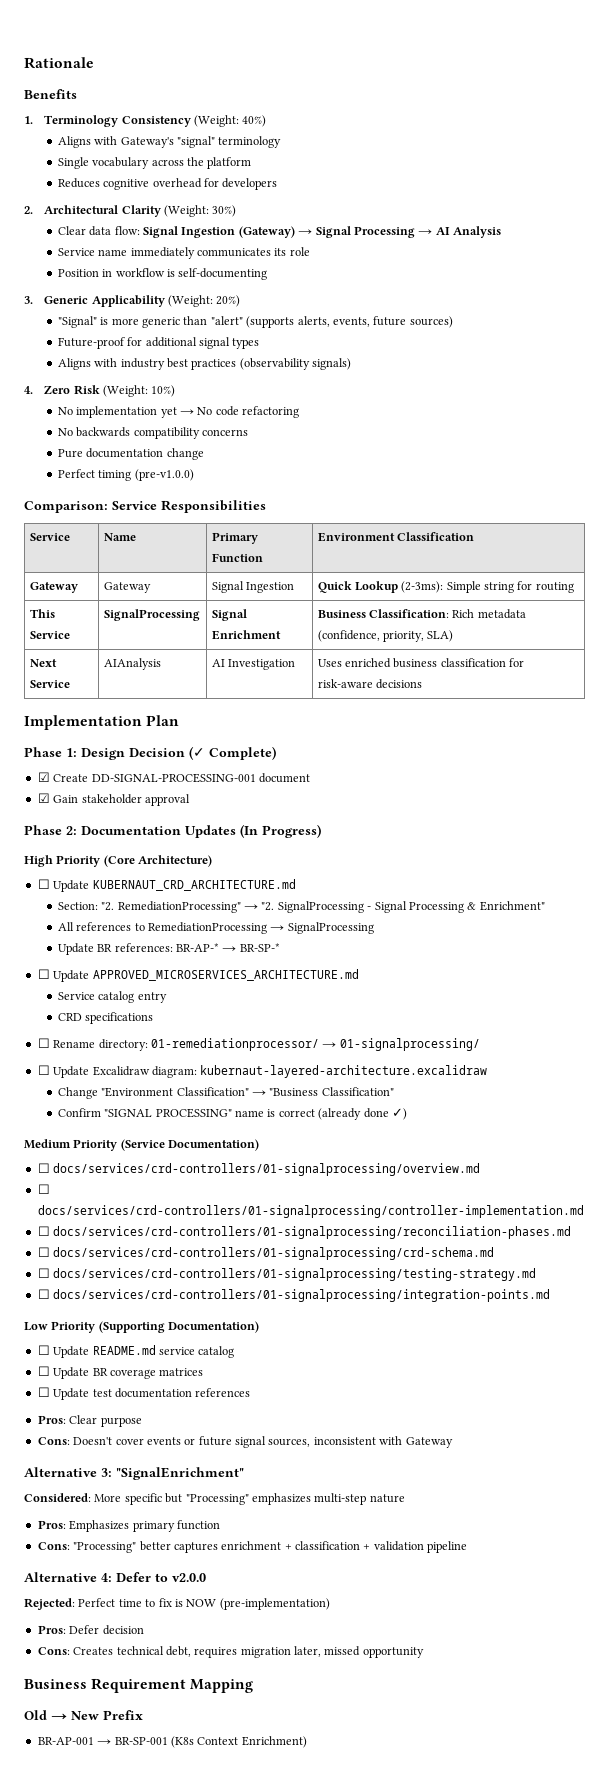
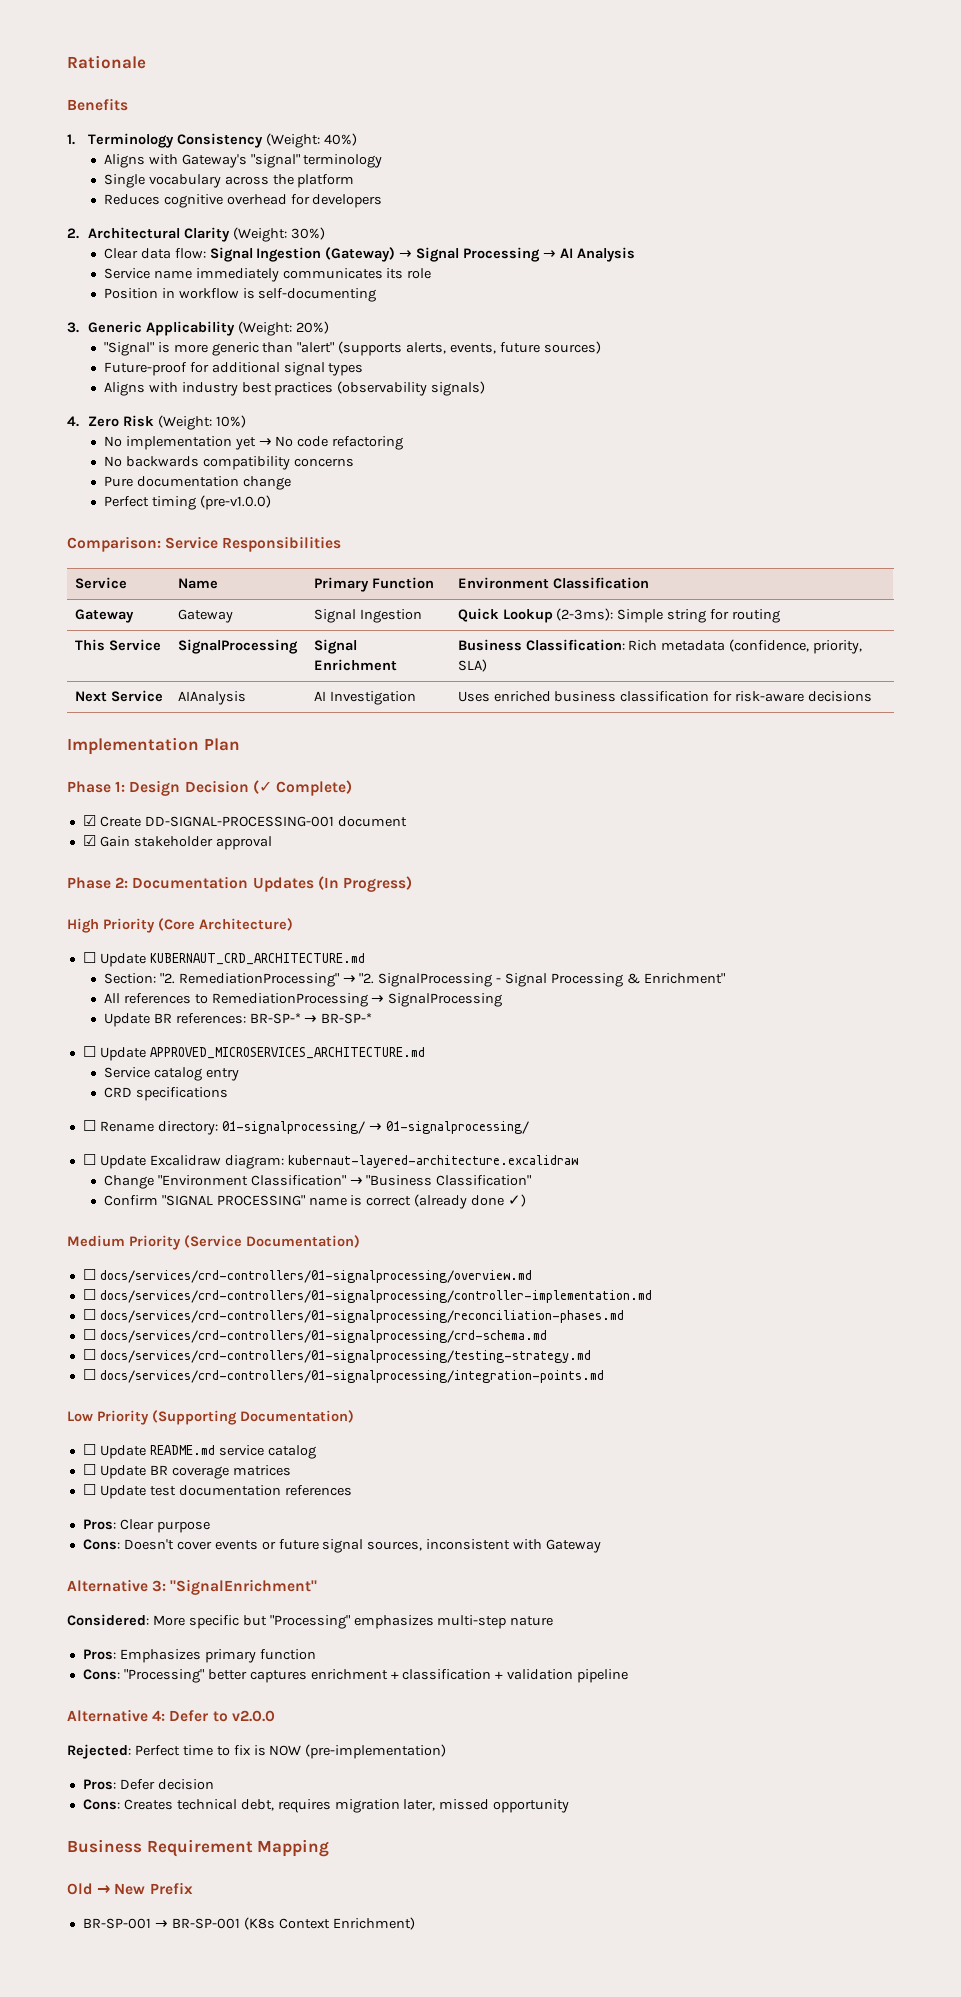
[176,943,220,952] BR-AP-* -> [249,1013,301,1024] BR-SP-*
[150,1038,319,1051] 01-remediationprocessor/ -> [221,1121,365,1134] 01-signalprocessing/
[37,1737,94,1745] BR-AP-001 -> [82,1918,151,1929] BR-SP-001

